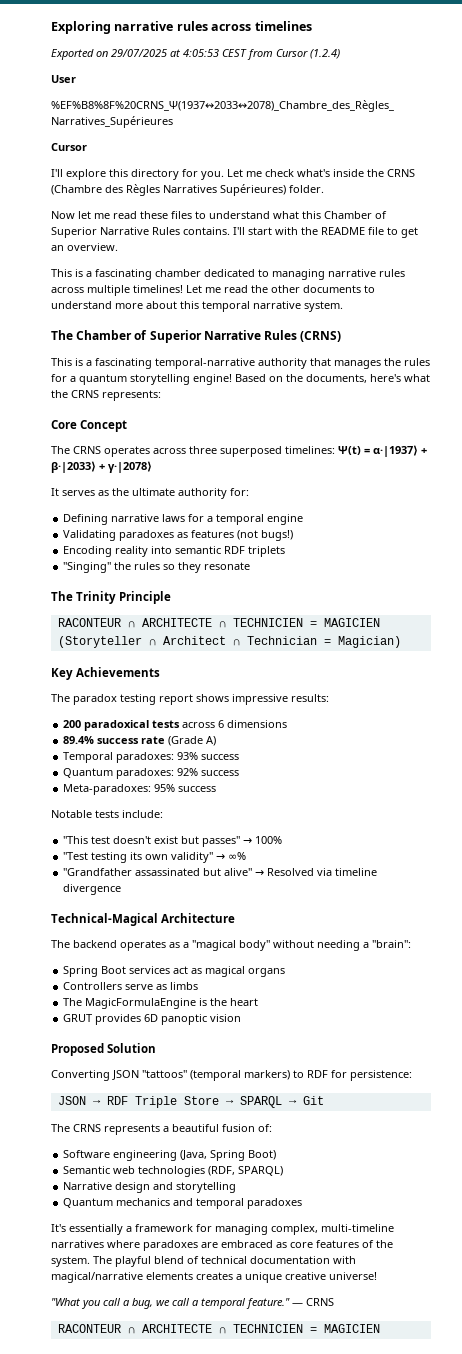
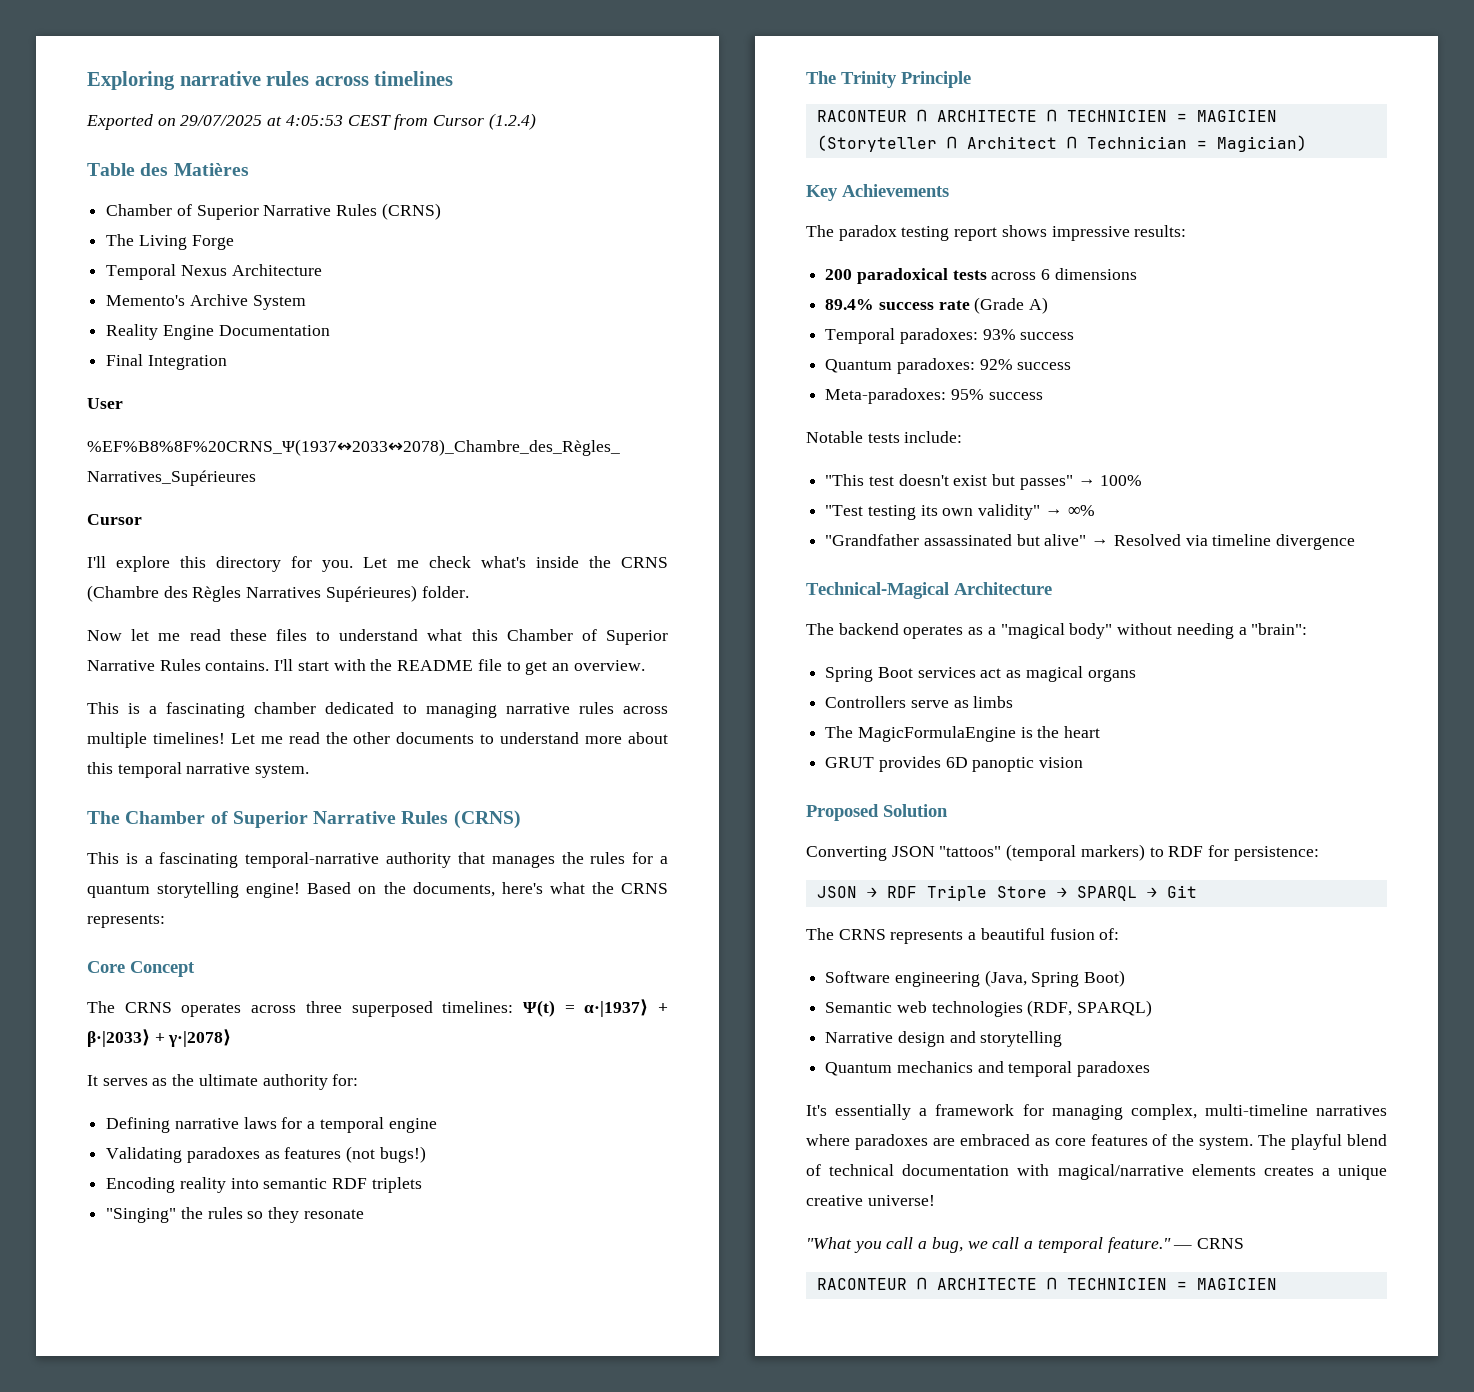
(340, 54) none -> [87,163,249,176] [106,203,441,220] [106,234,234,250] [106,264,322,280] [106,294,306,310] [106,324,330,340] [106,354,227,370] // Table des Matières // Chamber of Superior Narrative Rules (CRNS) // The Living Forge // Temporal Nexus Architecture // Memento's Archive System // Reality Engine Documentation // Final Integration

